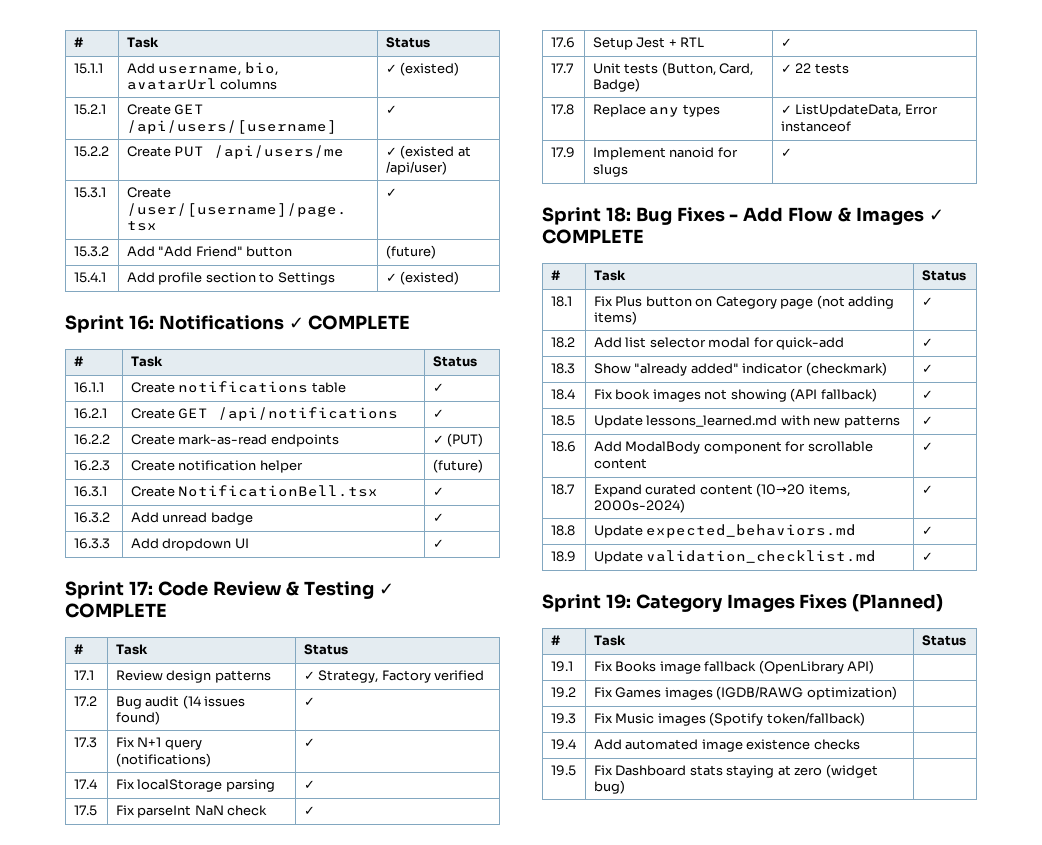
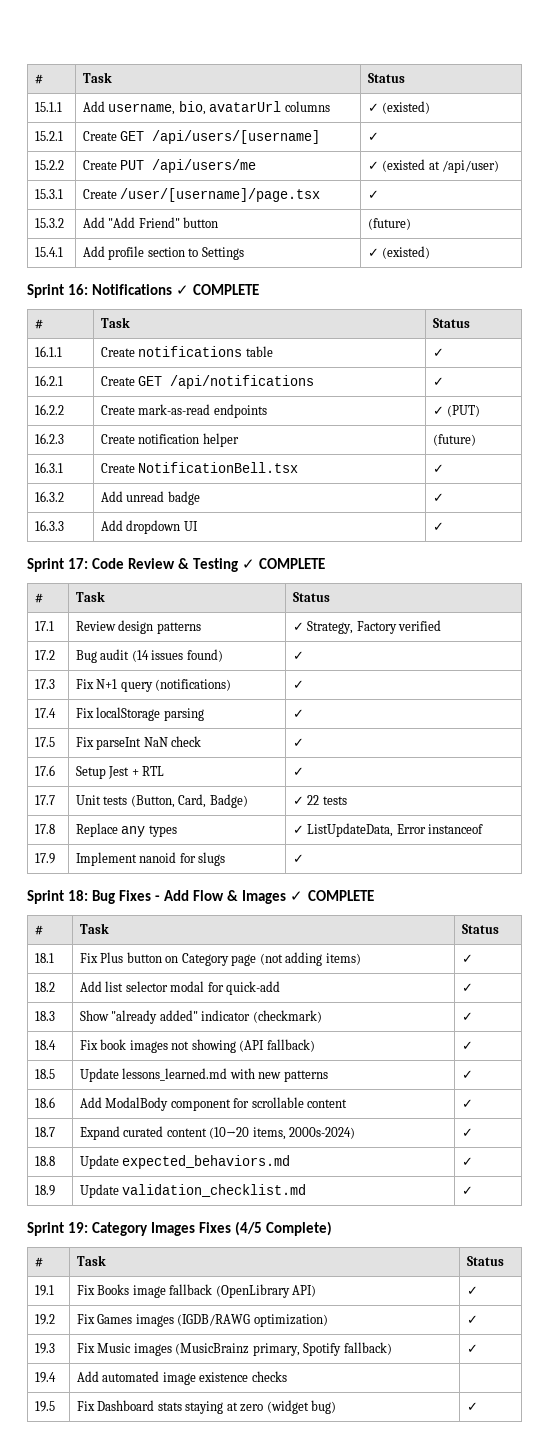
[852,594,944,612] (Planned) -> [235,1221,333,1236] (4/5 Complete)
(875, 667) none -> [466,1286,478,1295] ✓
(897, 693) none -> [466,1315,478,1324] ✓
[709,712,865,726] (Spotify token/fallback) | -> [175,1342,392,1356] [466,1344,478,1353] (MusicBrainz primary, Spotify fallback) | ✓
(625, 787) none -> [466,1402,478,1411] ✓

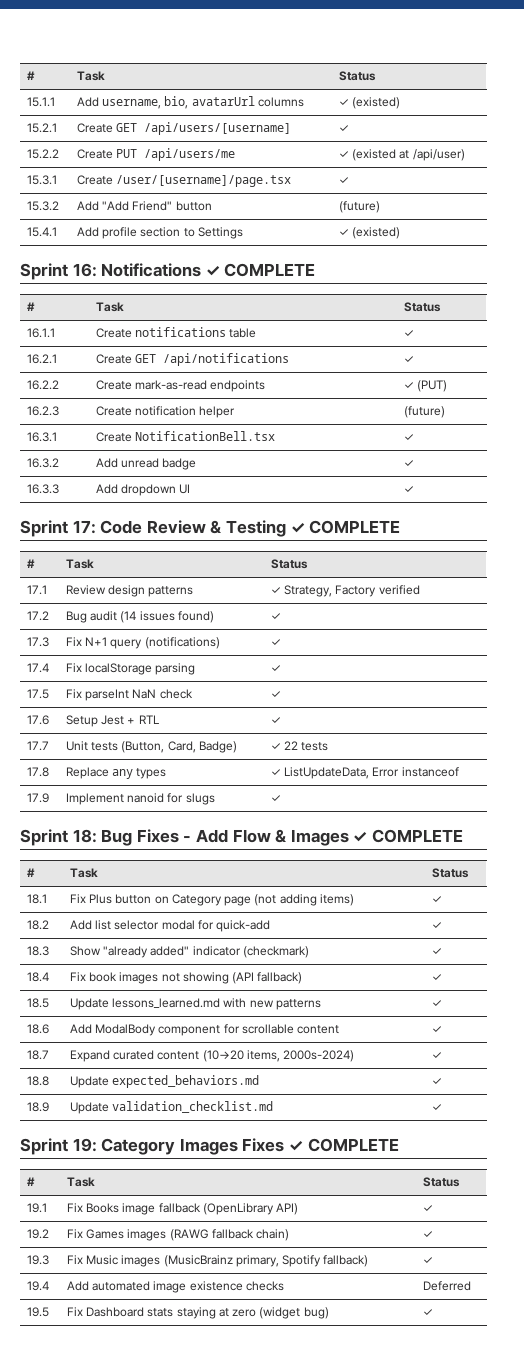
[235,1221,333,1236] (4/5 Complete) -> [288,1138,399,1152] ✓ COMPLETE
[177,1314,328,1327] (IGDB/RAWG optimization) -> [169,1229,290,1241] (RAWG fallback chain)
(287, 1376) none -> [422,1281,471,1291] Deferred

